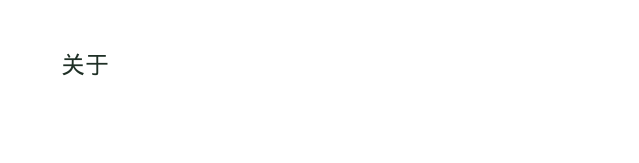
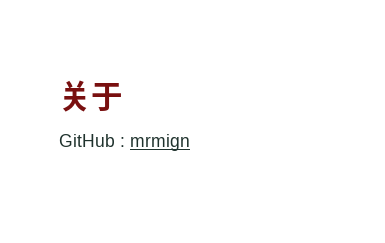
(109, 65) none -> [59,134,190,151] // GitHub : mrmign

